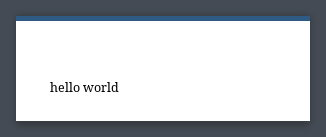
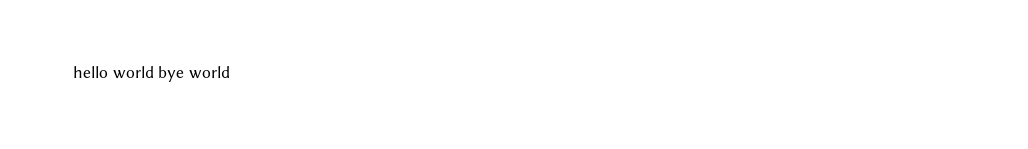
(120, 87) none -> [158,66,231,82] bye world

